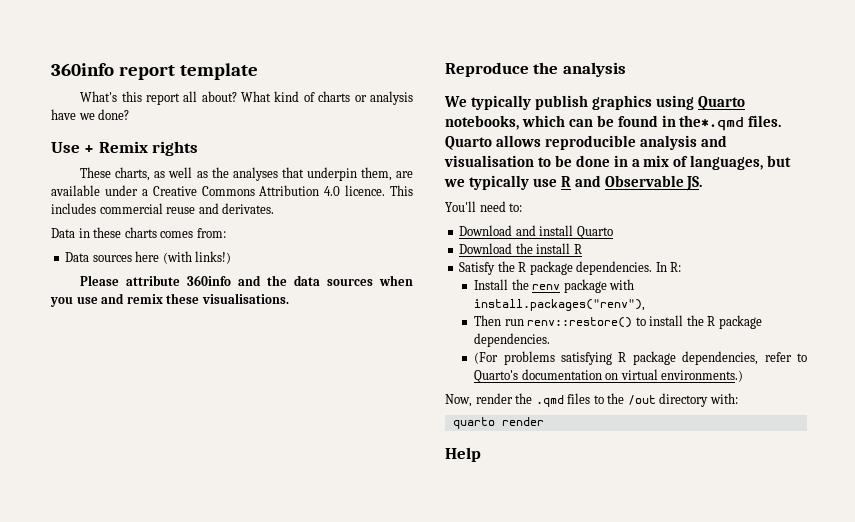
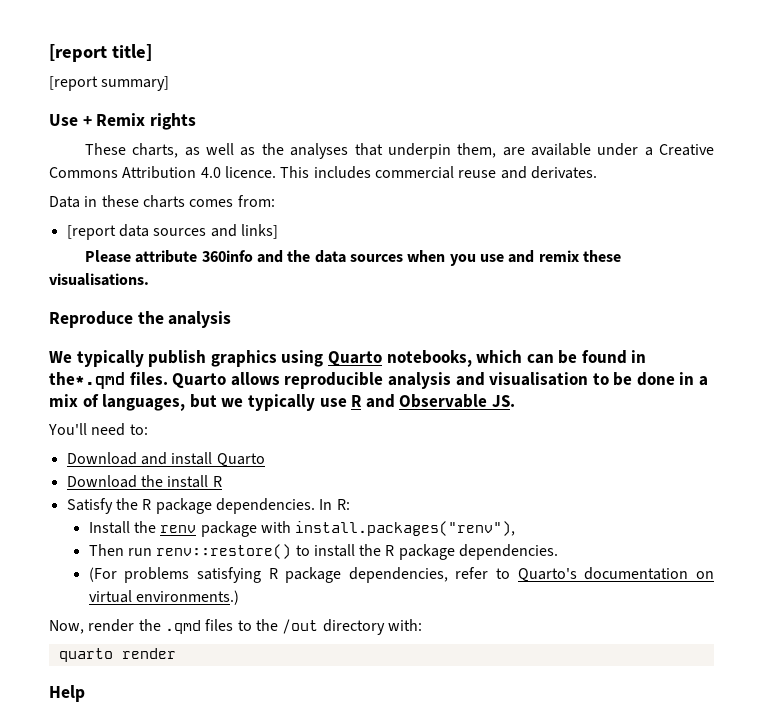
[51,63,258,80] [80,91,413,105] [51,109,130,120] 360info report template // What's this report all about? What kind of charts or analysis have we done? -> [49,44,152,62] [49,76,170,91] [report title] // [report summary]
[65,251,232,264] Data sources here (with links!) -> [66,224,278,240] [report data sources and links]

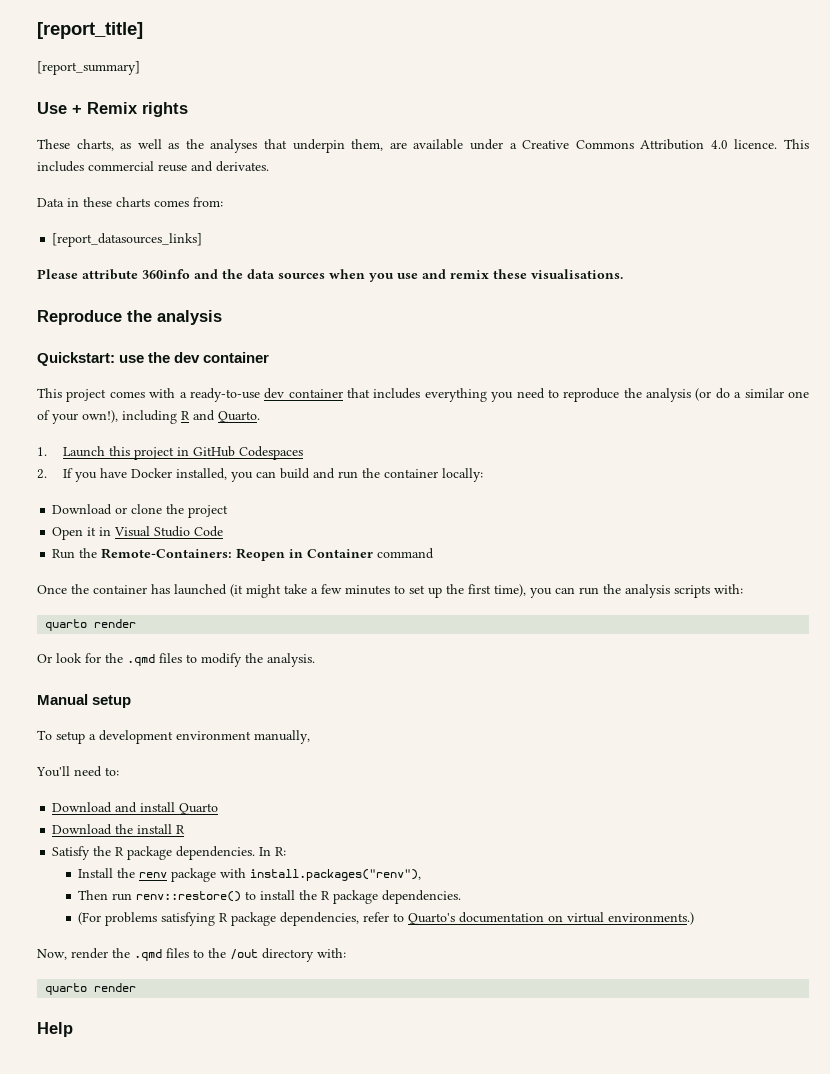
[49,44,152,62] [49,76,170,91] [report title] // [report summary] -> [37,22,143,39] [37,61,140,75] [report_title] // [report_summary]
[66,224,278,240] [report data sources and links] -> [52,233,203,247] [report_datasources_links]
[49,350,647,367] [49,372,709,389] [49,394,515,411] We typically publish graphics using Quarto notebooks, which can be found in the*.qmd files. Quarto allows reproducible analysis and visualisation to be done in a mix of languages, but we typically use R and Observable JS. -> [37,352,270,366] [37,388,810,402] [37,410,260,424] [37,446,304,460] [37,468,484,482] [52,504,229,518] [52,526,224,540] [52,548,435,561] [37,584,743,598] [45,619,137,631] [37,653,315,667] [37,694,132,708] [37,730,310,744] Quickstart: use the dev container // This project comes with a ready-to-use dev container that includes everything you need to reproduce the analysis (or do a similar one of your own!), including R and Quarto. // 1. Launch this project in GitHub Codespaces // 2. If you have Docker installed, you can build and run the container locally: // Download or clone the project // Open it in Visual Studio Code // Run the Remote-Containers: Reopen in Container command // Once the container has launched (it might take a few minutes to set up the first time), you can run the analysis scripts with: // quarto render // Or look for the .qmd files to modify the analysis. // Manual setup // To setup a development environment manually,

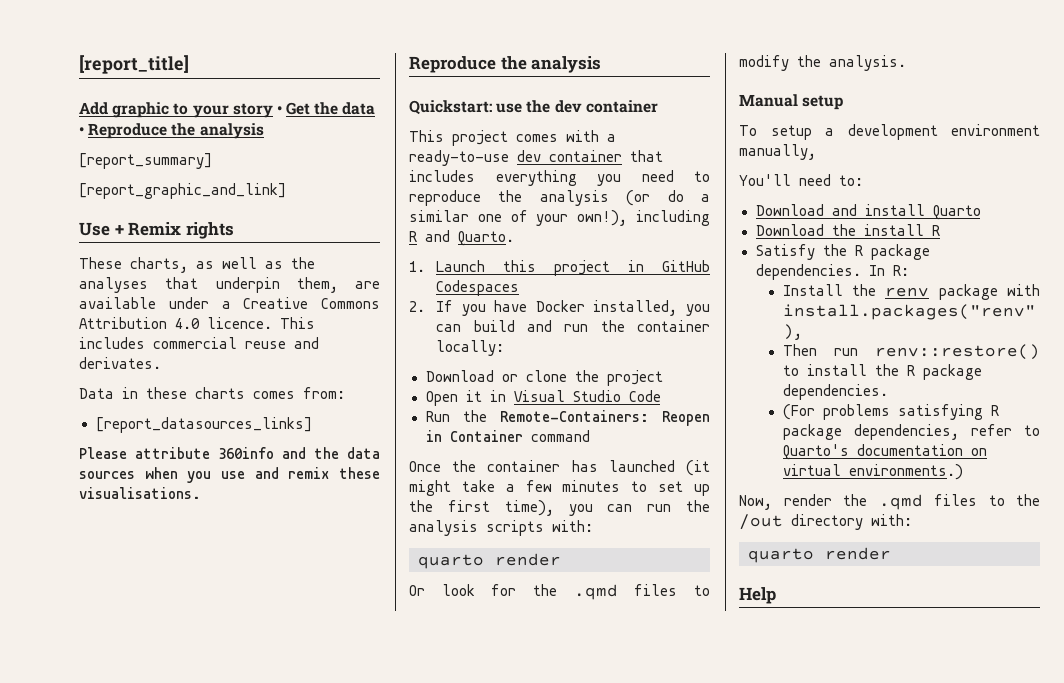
(143, 30) none -> [79,102,376,118] [79,123,264,139] // Add graphic to your story • Get the data • Reproduce the analysis
(140, 68) none -> [79,183,286,199] // [report_graphic_and_link]

